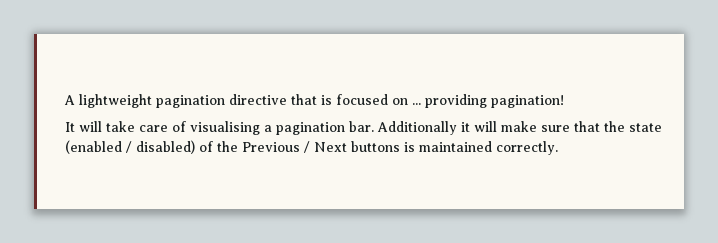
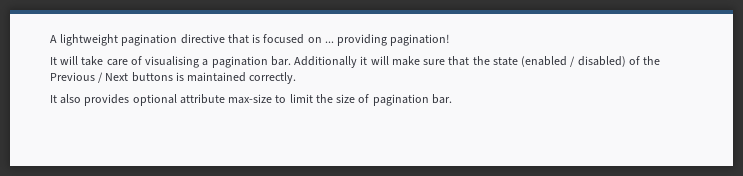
(558, 148) none -> [50,94,452,106] // It also provides optional attribute max-size to limit the size of pagination bar.

